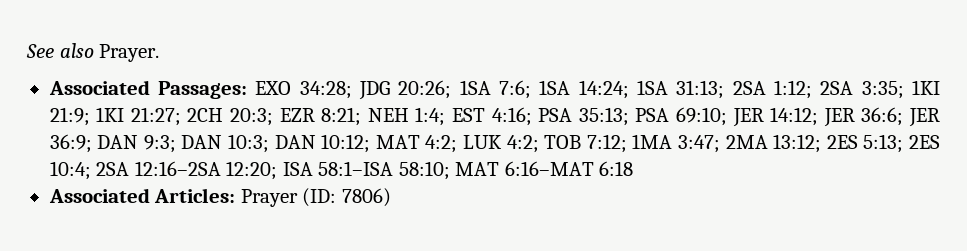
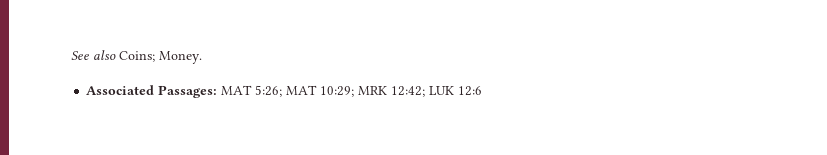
[99,44,160,62] Prayer. -> [119,51,202,64] Coins; Money.
[255,80,941,100] [49,107,940,127] [49,134,940,153] [49,161,634,180] [48,188,391,207] EXO 34:28; JDG 20:26; 1SA 7:6; 1SA 14:24; 1SA 31:13; 2SA 1:12; 2SA 3:35; 1KI 21:9; 1KI 21:27; 2CH 20:3; EZR 8:21; NEH 1:4; EST 4:16; PSA 35:13; PSA 69:10; JER 14:12; JER 36:6; JER 36:9; DAN 9:3; DAN 10:3; DAN 10:12; MAT 4:2; LUK 4:2; TOB 7:12; 1MA 3:47; 2MA 13:12; 2ES 5:13; 2ES 10:4; 2SA 12:16–2SA 12:20; ISA 58:1–ISA 58:10; MAT 6:16–MAT 6:18 // Associated Articles: Prayer (ID: 7806) -> [221,85,483,97] MAT 5:26; MAT 10:29; MRK 12:42; LUK 12:6

